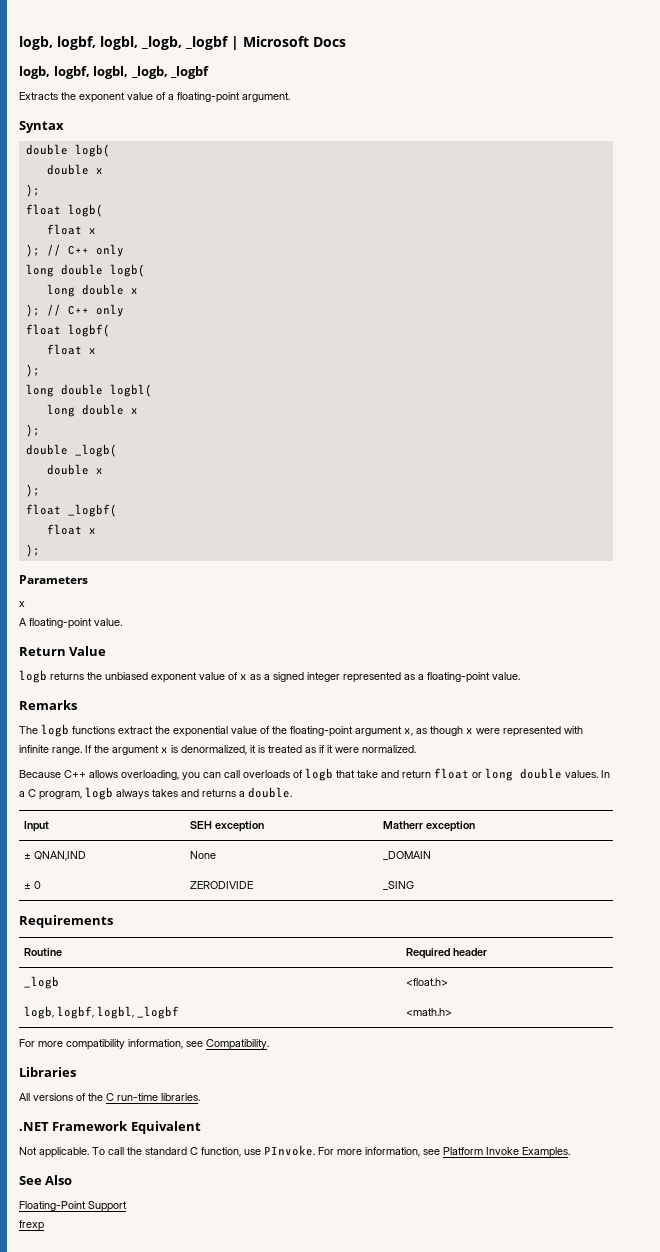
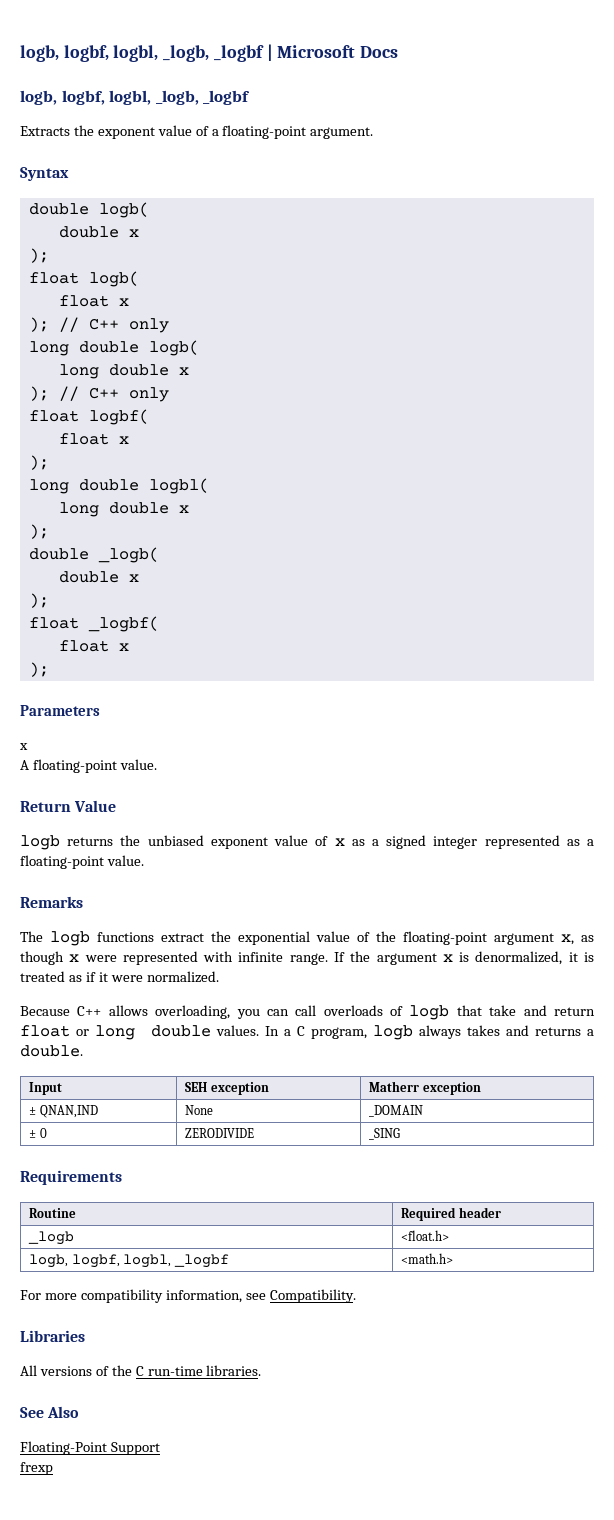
[19,1121,201,1134] [19,1145,570,1158] // .NET Framework Equivalent // Not applicable. To call the standard C function, use PInvoke. For more information, see Platform Invoke Examples. -> (262, 1370) none

